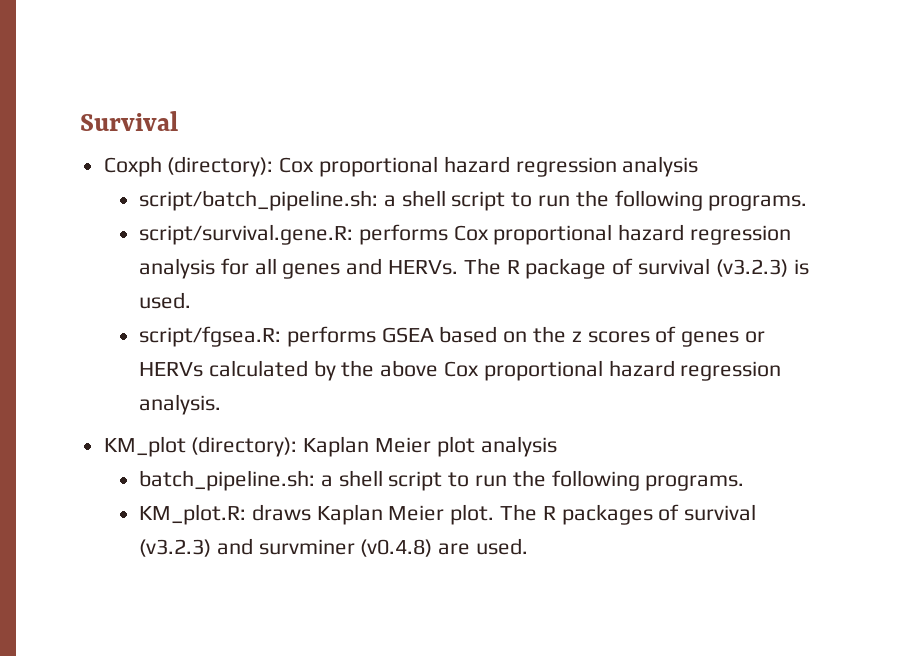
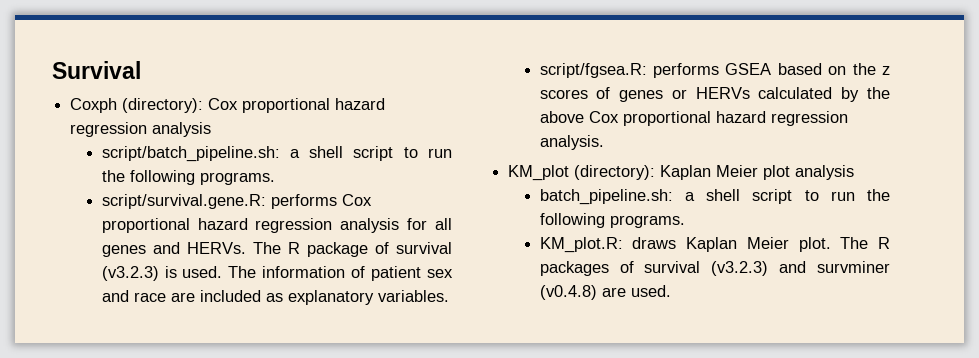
(191, 300) none -> [228,266,453,281] [101,290,449,305] The information of patient sex and race are included as explanatory variables.

